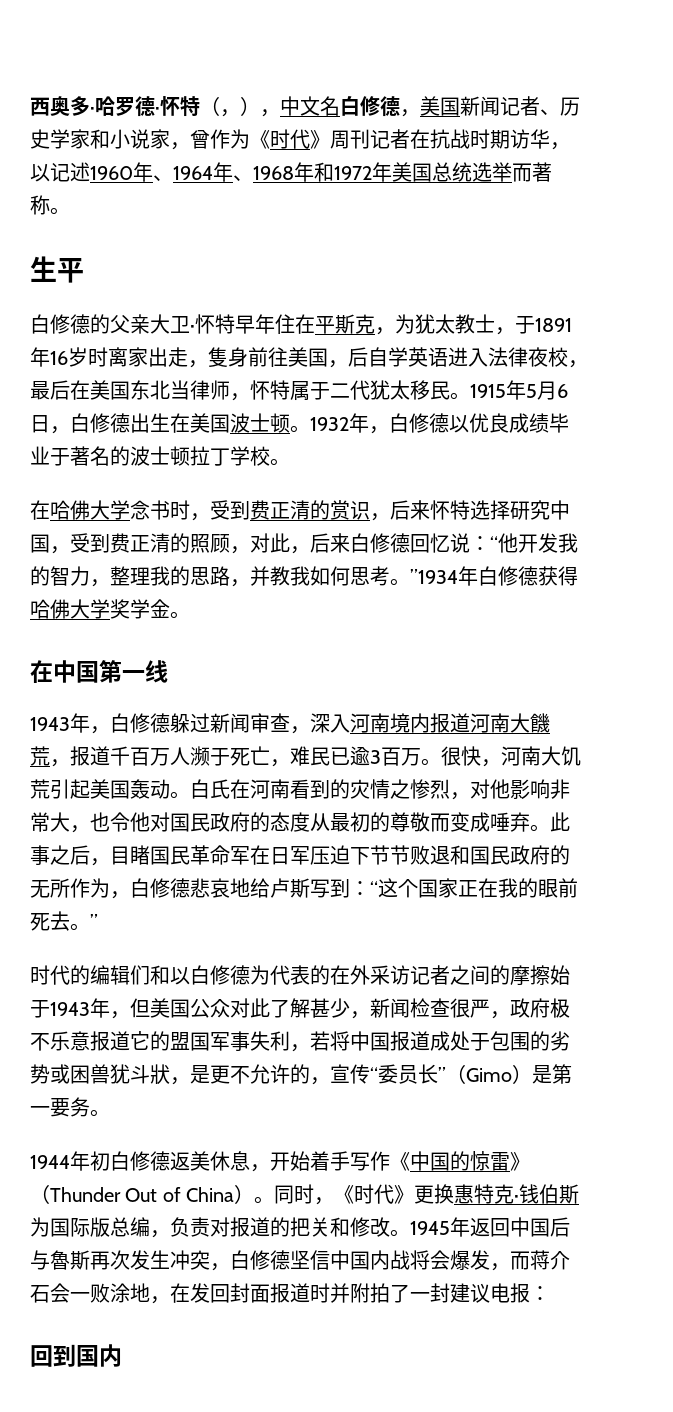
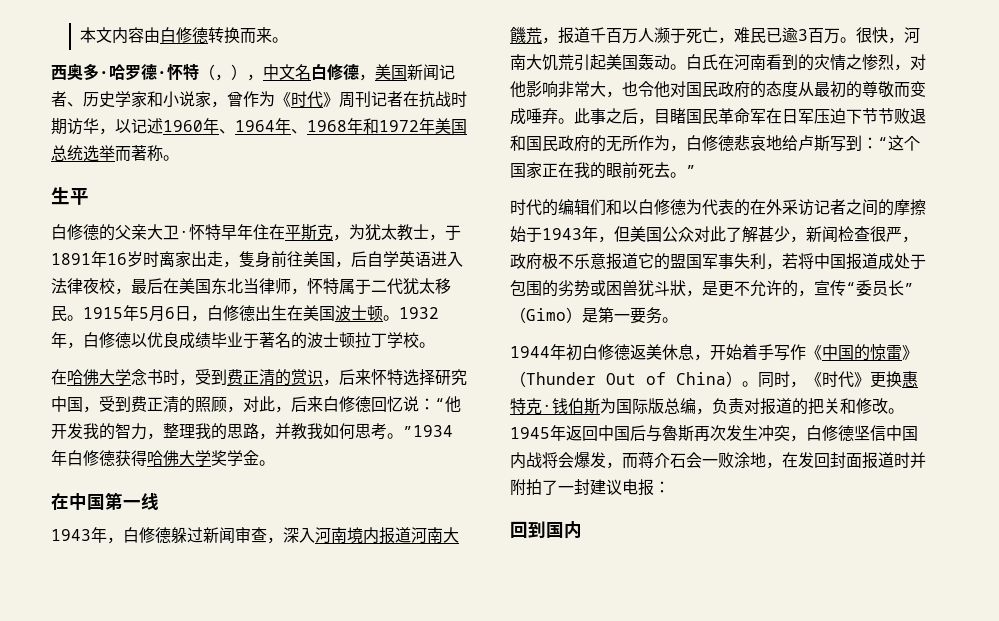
(30, 106) none -> [79,27,288,44] 本文内容由白修德转换而来。 //

